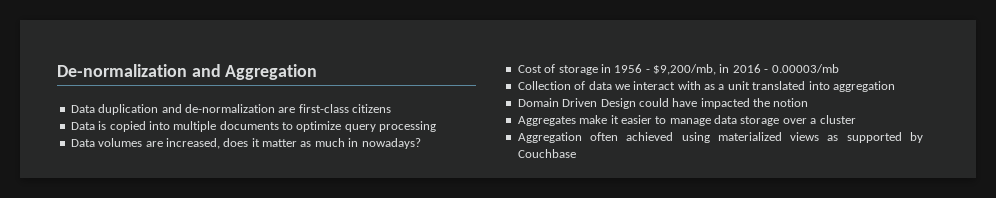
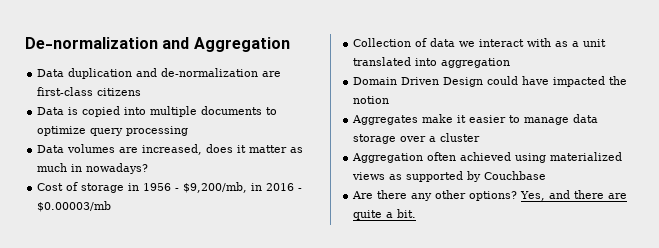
[771,64,839,73] 0.00003/mb -> [37,201,112,212] $0.00003/mb
(576, 153) none -> [352,190,628,201] [353,209,417,220] // Are there any other options? Yes, and there are quite a bit.

